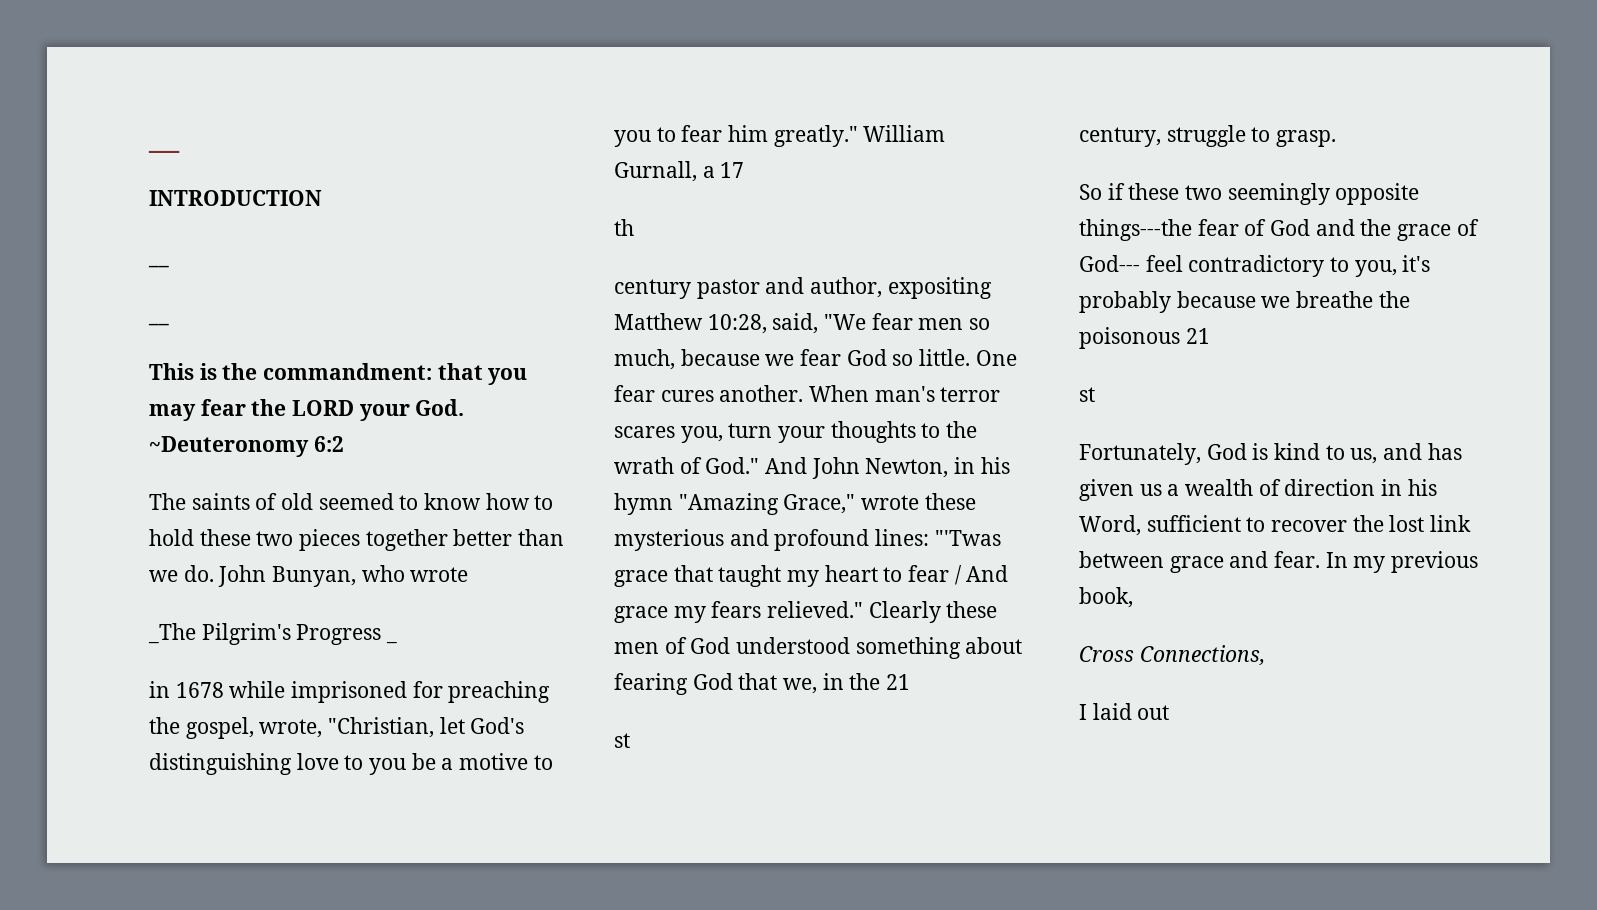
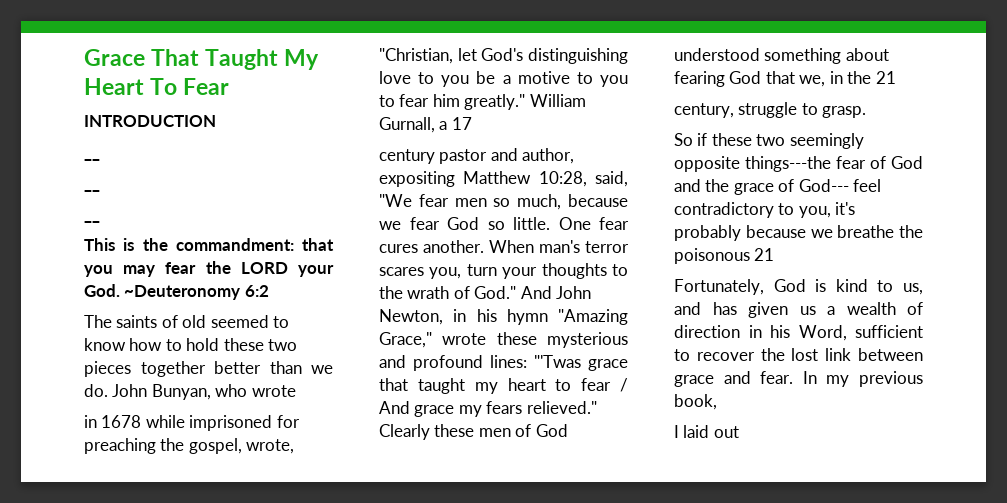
[148,148,180,153] __ -> [84,49,320,70] [84,78,230,95] Grace That Taught My Heart To Fear
(169, 324) none -> [84,220,100,223] // __
[148,623,398,645] // _The Pilgrim's Progress _ -> (296, 391) none
[614,219,634,236] // th -> (472, 123) none
[614,733,630,748] // st -> (896, 77) none
[1079,387,1095,402] // st -> (775, 254) none
[1079,645,1265,665] // Cross Connections, -> (717, 402) none

